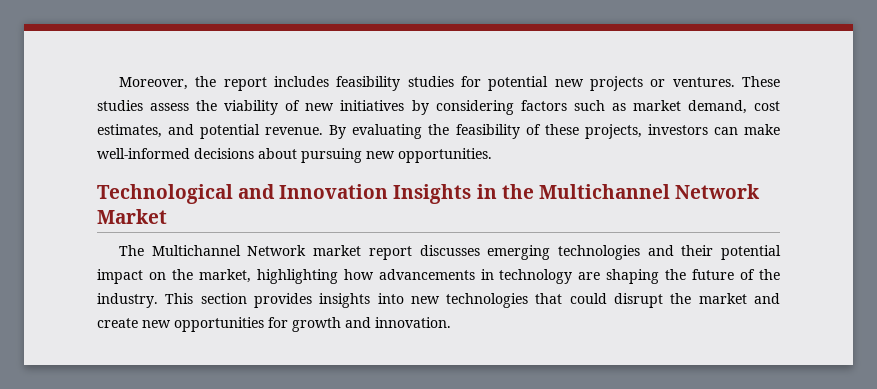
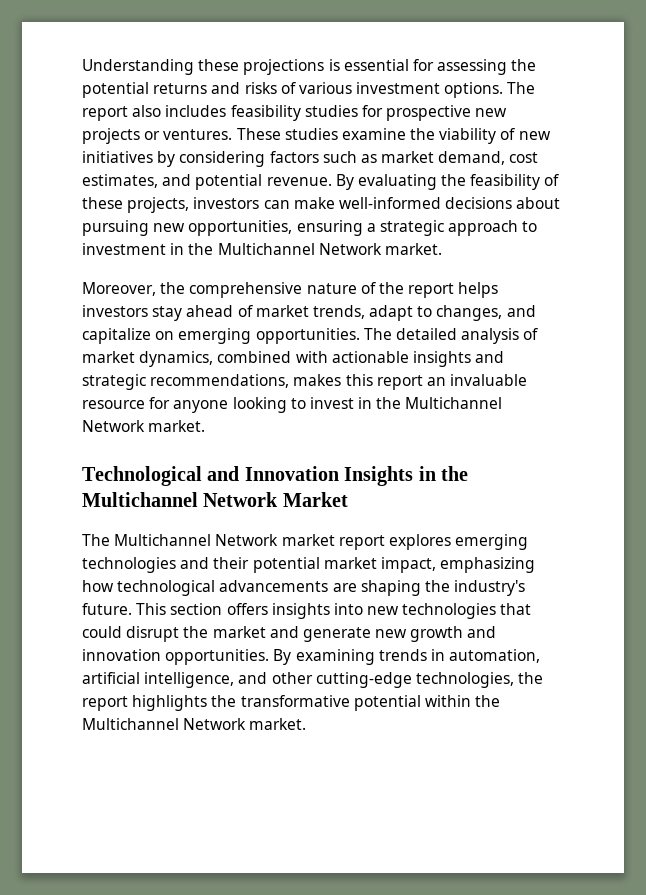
[119,76,267,91] Moreover, the report -> [82,59,537,75] [82,82,536,98] [82,105,162,121] Understanding these projections is essential for assessing the potential returns and risks of various investment options. The report also
[488,76,549,91] potential -> [386,105,472,121] prospective
[150,103,190,111] assess -> [341,128,406,140] examine
[398,148,492,163] opportunities. -> [188,220,538,236] [82,243,442,255] [82,282,499,298] [82,305,536,321] [82,328,539,344] [82,351,505,367] [82,374,528,390] [82,397,503,413] [82,420,206,432] opportunities, ensuring a strategic approach to investment in the Multichannel Network market. // Moreover, the comprehensive nature of the report helps investors stay ahead of market trends, adapt to changes, and capitalize on emerging opportunities. The detailed analysis of market dynamics, combined with actionable insights and strategic recommendations, makes this report an invaluable resource for anyone looking to invest in the Multichannel Network market.
[419,245,480,256] discusses -> [388,534,451,550] explores
[97,269,781,284] [97,293,158,308] impact on the market, highlighting how advancements in technology are shaping the future of the industry. -> [323,557,536,573] [82,580,526,596] [82,603,132,615] market impact, emphasizing how technological advancements are shaping the industry's future.
[253,293,312,308] provides -> [226,603,268,615] offers
[97,317,451,332] create new opportunities for growth and innovation. -> [302,626,497,642] [82,649,541,665] [82,672,544,688] [82,695,501,711] [82,718,307,730] generate new growth and innovation opportunities. By examining trends in automation, artificial intelligence, and other cutting-edge technologies, the report highlights the transformative potential within the Multichannel Network market.

